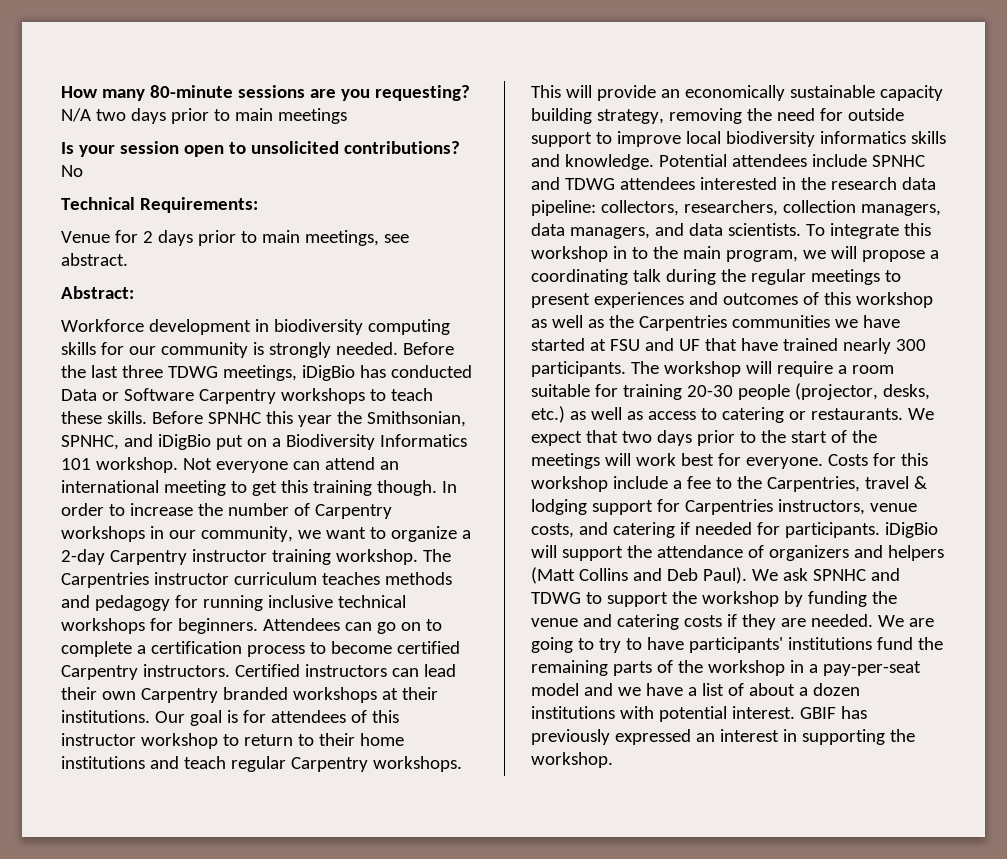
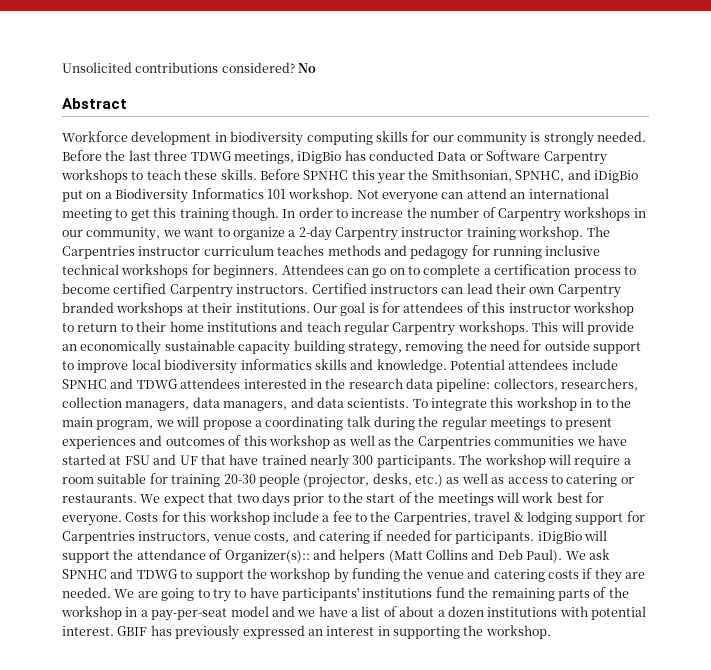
[61,85,470,101] [61,108,347,124] [61,141,460,157] [61,165,83,177] [61,197,258,213] [61,230,409,246] [61,253,128,266] [61,286,134,299] How many 80-minute sessions are you requesting? N/A two days prior to main meetings // Is your session open to unsolicited contributions? No // Technical Requirements: // Venue for 2 days prior to main meetings, see abstract. // Abstract: -> [62,62,317,73] [62,98,127,109] Unsolicited contributions considered? No // Abstract
[768,545,849,561] organizers -> [224,550,310,563] Organizer(s)::

